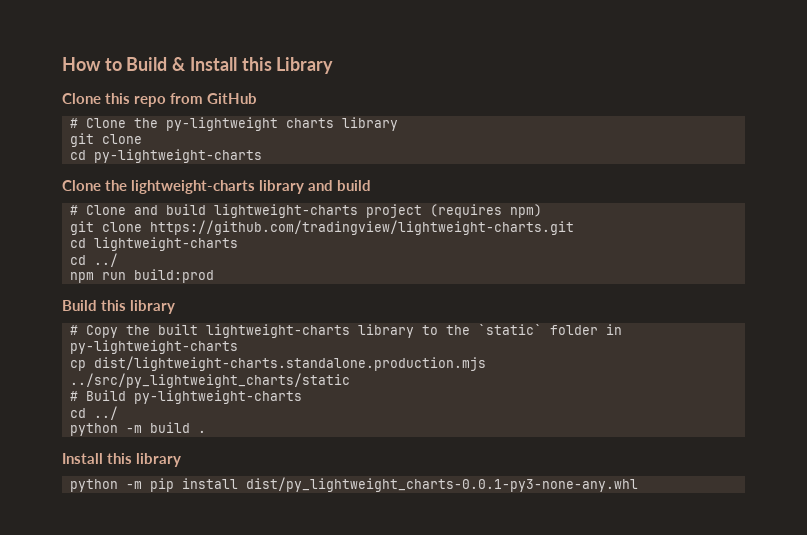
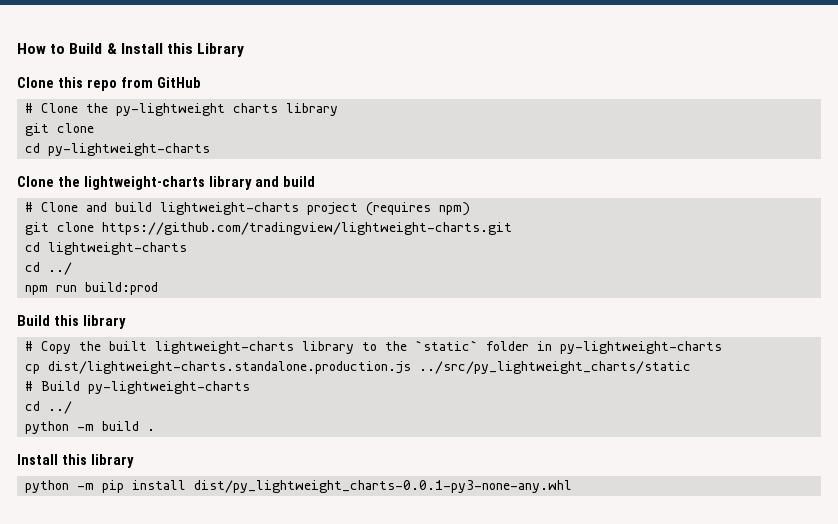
[93,356,486,371] dist/lightweight-charts.standalone.production.mjs -> [48,361,412,374] dist/lightweight-charts.standalone.production.js

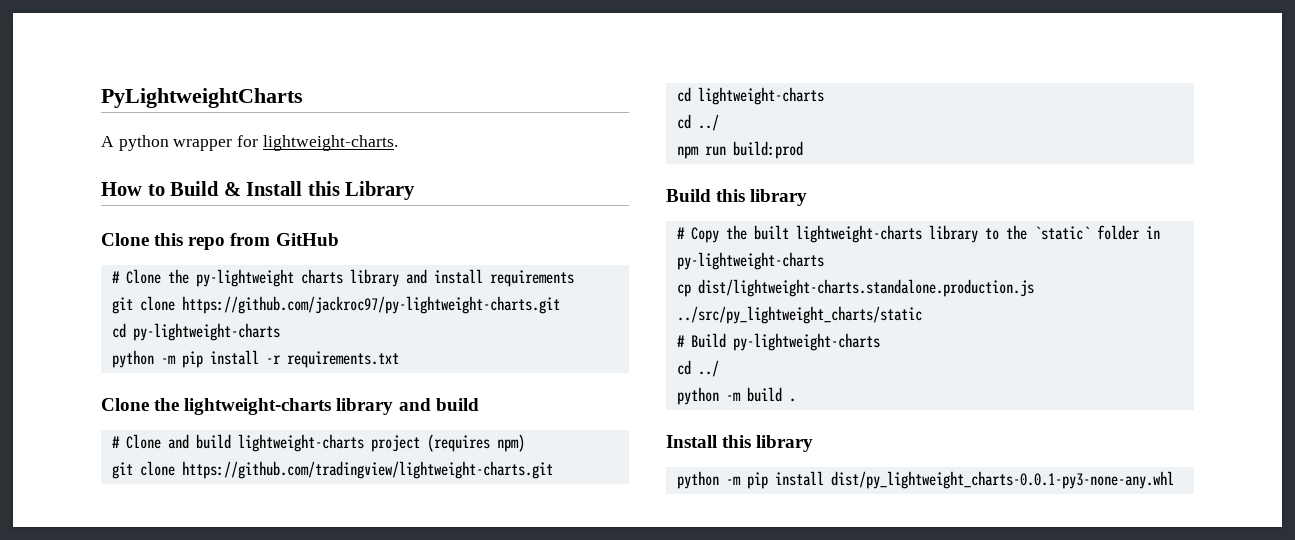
(17, 48) none -> [101,88,303,108] [101,135,398,151] PyLightweightCharts // A python wrapper for lightweight-charts. //
[25,123,95,136] // git clone -> [405,269,574,287] [111,296,560,314] and install requirements // git clone https://github.com/jackroc97/py-lightweight-charts.git
(211, 149) none -> [111,350,399,368] // python -m pip install -r requirements.txt

